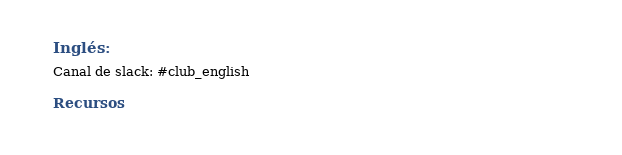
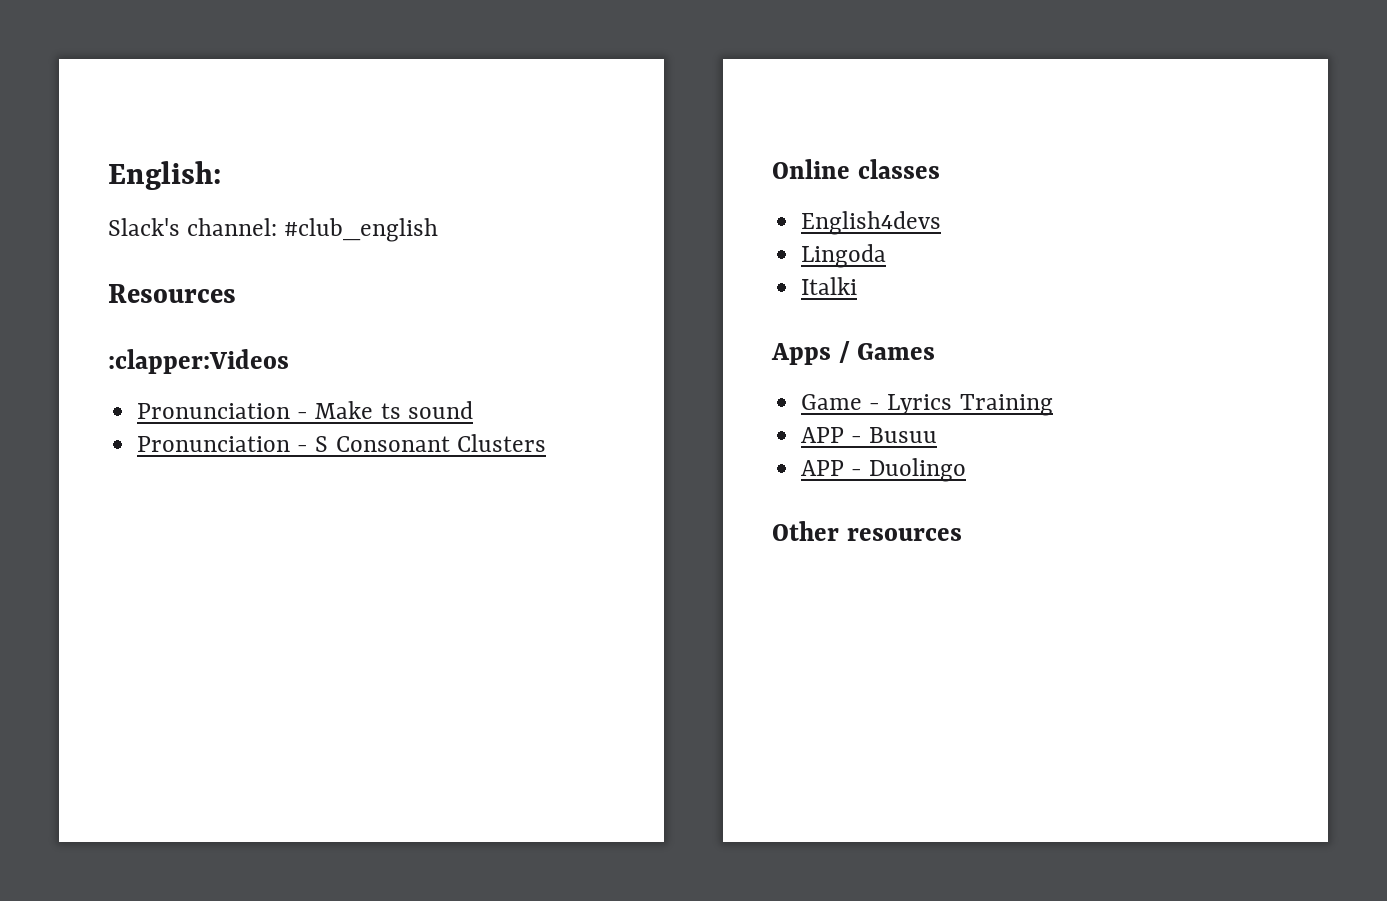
[53,41,111,56] [53,66,250,79] [53,98,125,108] Inglés: // Canal de slack: #club_english // Recursos -> [108,161,221,190] [108,218,439,242] [108,284,236,303] [108,349,289,374] [137,401,473,419] [137,434,546,452] [772,159,940,179] [801,211,942,235] [801,244,887,268] [801,277,858,295] [771,341,936,365] [801,394,1053,416] [801,427,938,443] [801,458,967,482] [772,521,962,541] English: // Slack's channel: #club_english // Resources // :clapper:Videos // Pronunciation - Make ts sound // Pronunciation - S Consonant Clusters // Online classes // English4devs // Lingoda // Italki // Apps / Games // Game - Lyrics Training // APP - Busuu // APP - Duolingo // Other resources

